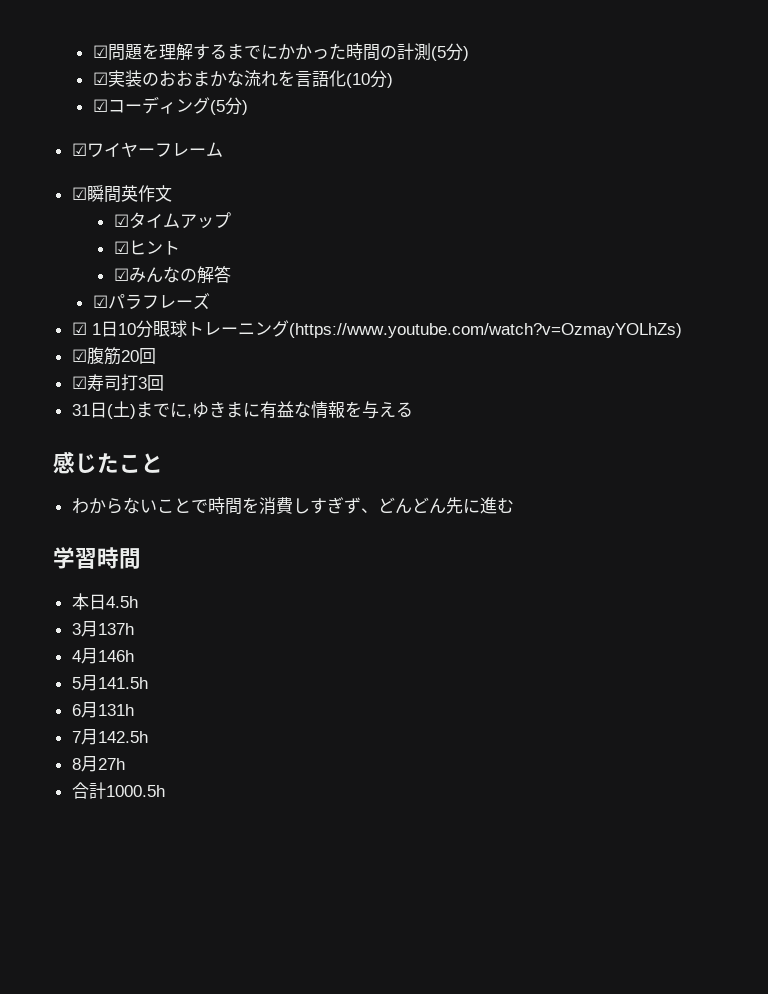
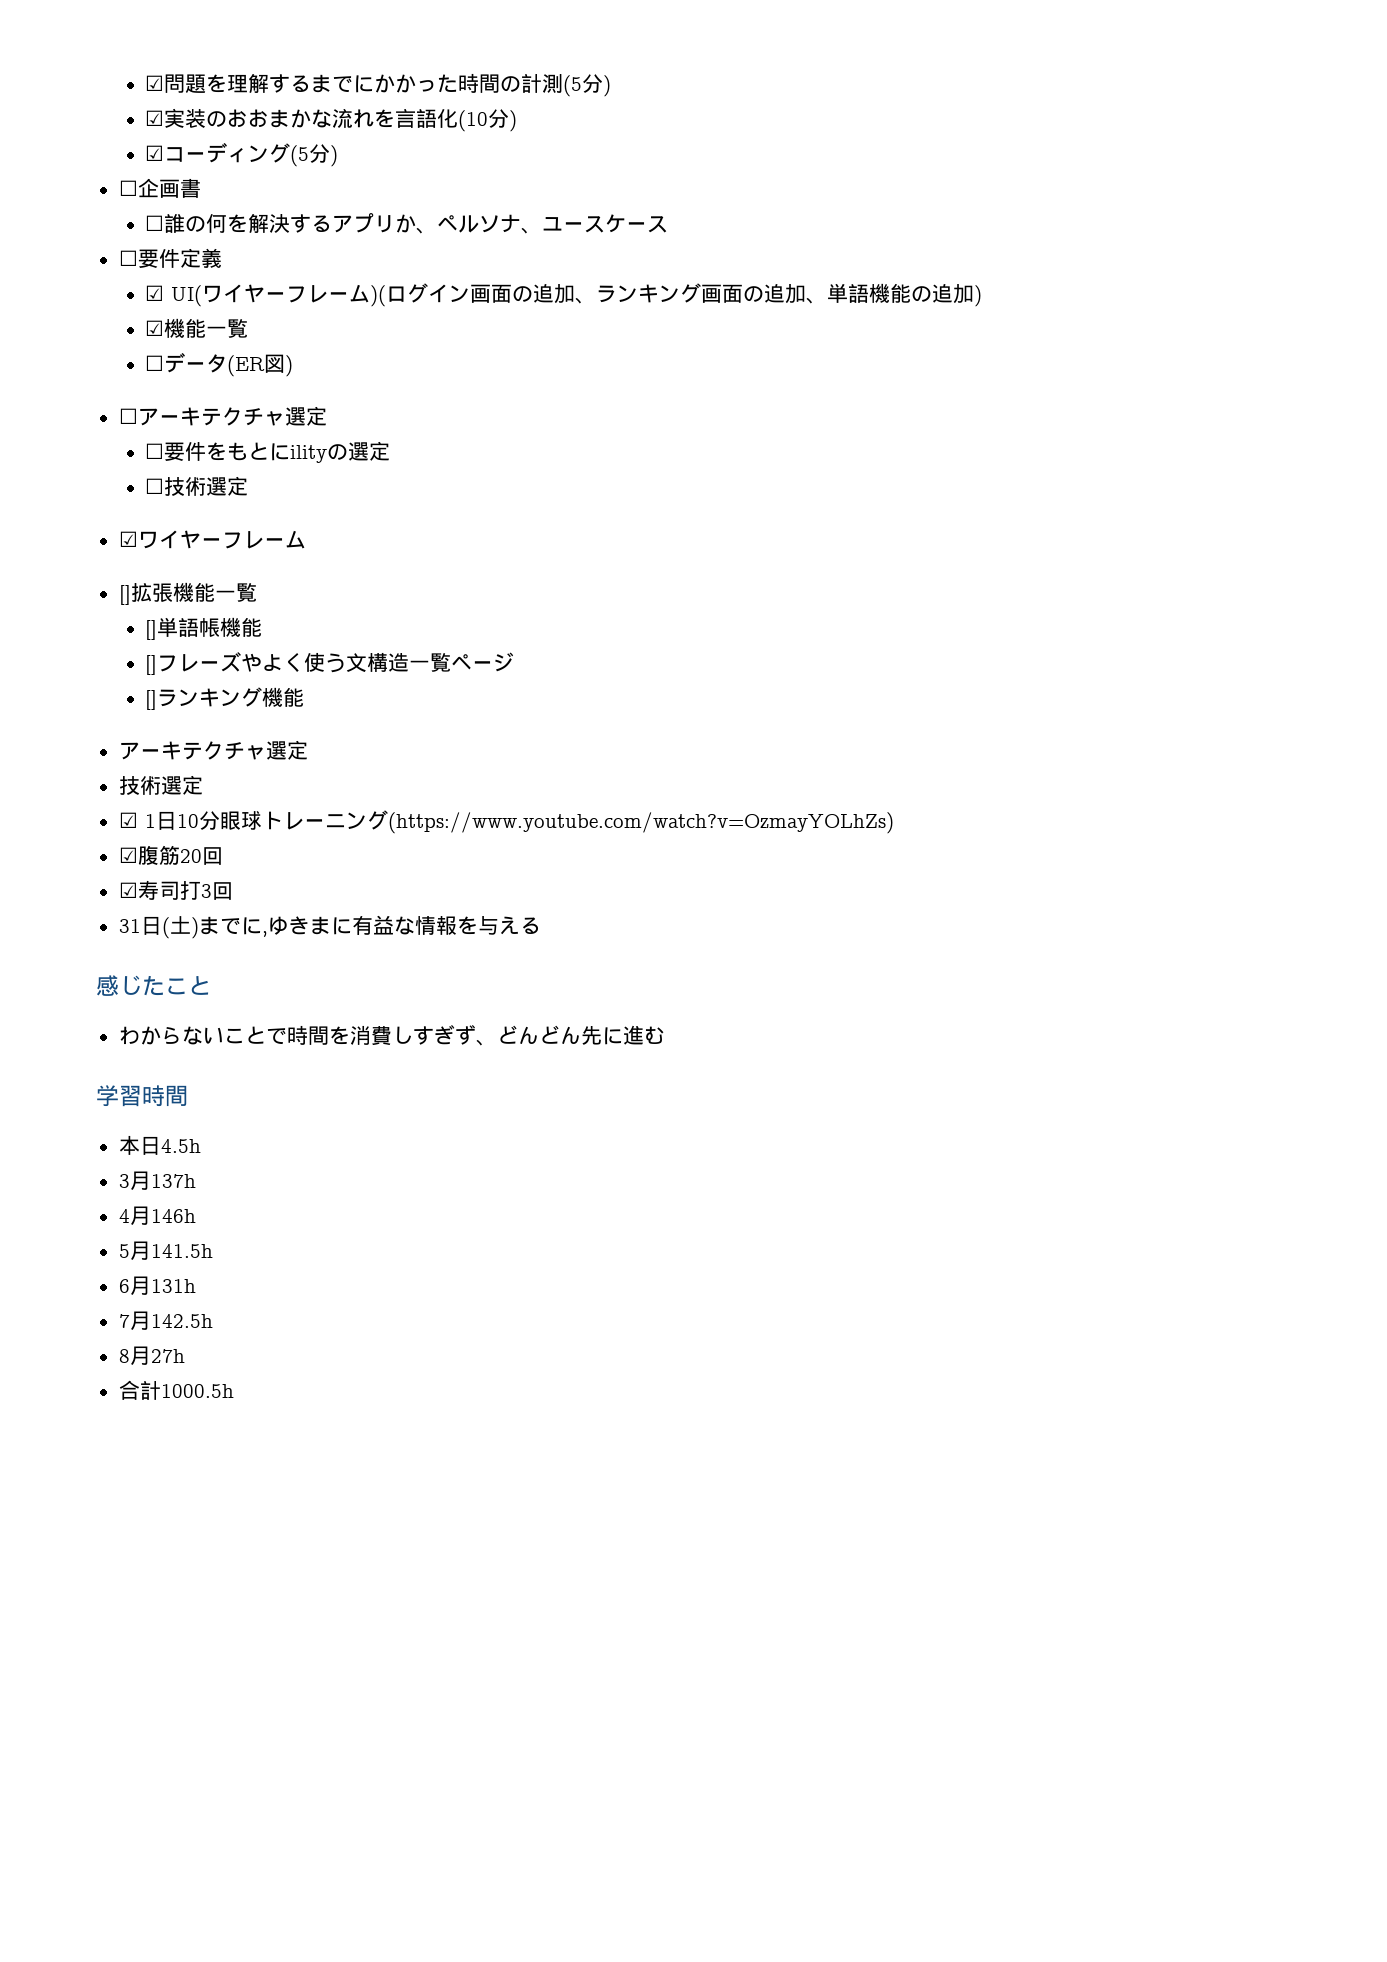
(248, 107) none -> [118,178,201,198] [145,213,669,234] [118,248,222,268] [145,283,983,307] [145,318,249,338] [145,352,294,377] [118,406,327,426] [145,441,391,463] [145,476,249,496] // ☐企画書 // ☐誰の何を解決するアプリか、ペルソナ、ユースケース // ☐要件定義 // ☑ UI(ワイヤーフレーム)(ログイン画面の追加、ランキング画面の追加、単語機能の追加) // ☑機能一覧 // ☐データ(ER図) // ☐アーキテクチャ選定 // ☐要件をもとにilityの選定 // ☐技術選定
[71,185,172,203] [113,212,231,229] [113,240,180,255] [113,265,231,284] [92,293,210,310] ☑瞬間英作文 // ☑タイムアップ // ☑ヒント // ☑みんなの解答 // ☑パラフレーズ -> [118,582,257,605] [145,617,263,640] [145,652,515,675] [145,687,305,710] [118,740,308,760] [118,775,203,795] []拡張機能一覧 // []単語帳機能 // []フレーズやよく使う文構造一覧ページ // []ランキング機能 // アーキテクチャ選定 // 技術選定

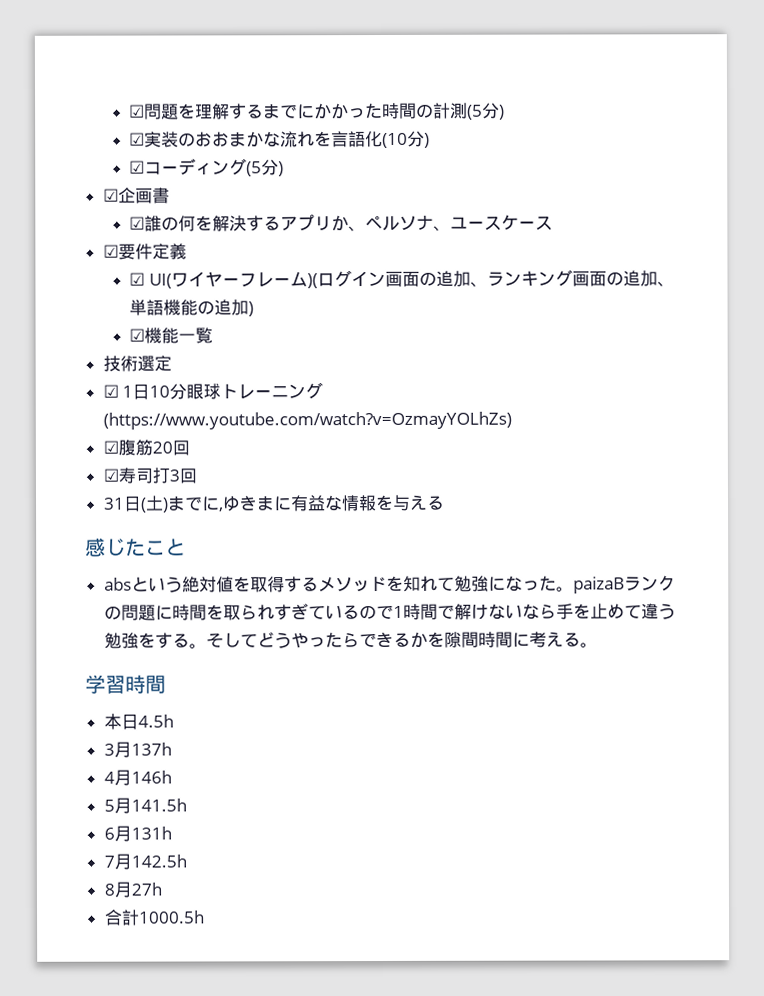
[118,180,138,196] ☐ -> [102,188,119,202] ☑
[145,215,165,231] ☐ -> [129,216,146,230] ☑
[118,250,138,266] ☐ -> [102,244,119,258] ☑
[145,352,294,377] [118,406,327,426] [145,441,391,463] [145,476,249,496] [118,530,306,549] [118,582,257,605] [145,617,263,640] [145,652,515,675] [145,687,305,710] [118,740,308,760] // ☐データ(ER図) // ☐アーキテクチャ選定 // ☐要件をもとにilityの選定 // ☐技術選定 // ☑ワイヤーフレーム // []拡張機能一覧 // []単語帳機能 // []フレーズやよく使う文構造一覧ページ // []ランキング機能 // アーキテクチャ選定 -> (214, 335) none
[118,1025,665,1046] わからないことで時間を消費しすぎず、どんどん先に進む -> [103,575,676,594] [103,603,676,621] [103,631,598,649] absという絶対値を取得するメソッドを知れて勉強になった。paizaBランクの問題に時間を取られすぎているので1時間で解けないなら手を止めて違う勉強をする。そしてどうやったらできるかを隙間時間に考える。

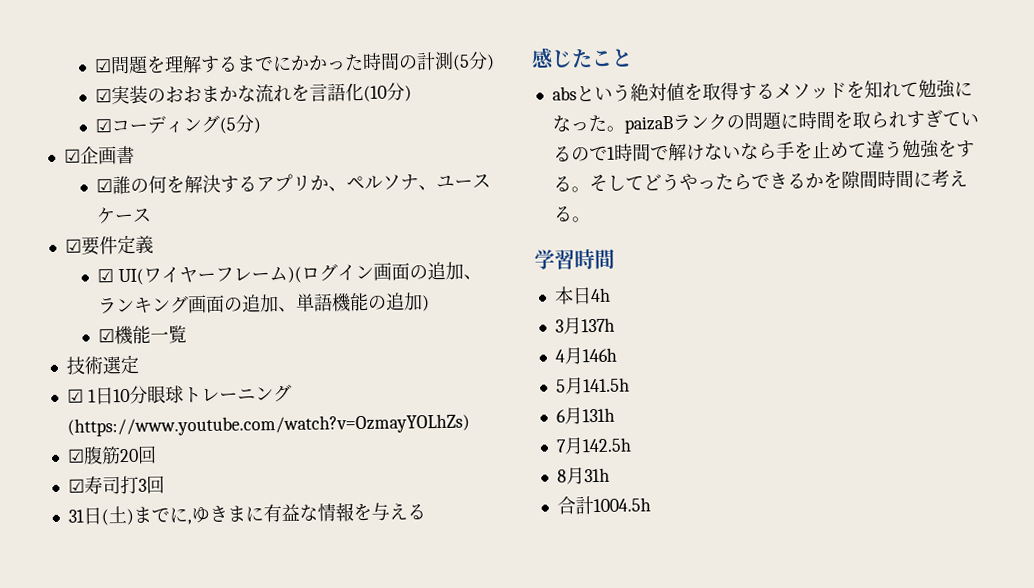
[137,714,174,728] 4.5h -> [589,287,611,303] 4h
[130,882,162,896] 27h -> [583,467,610,483] 31h
[138,910,205,924] 1000.5h -> [592,497,651,513] 1004.5h

